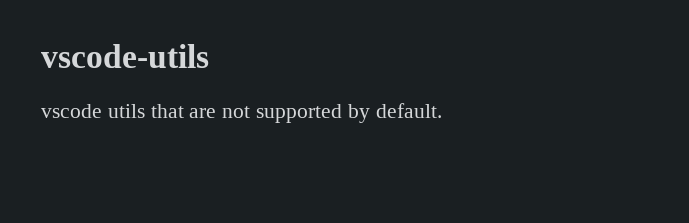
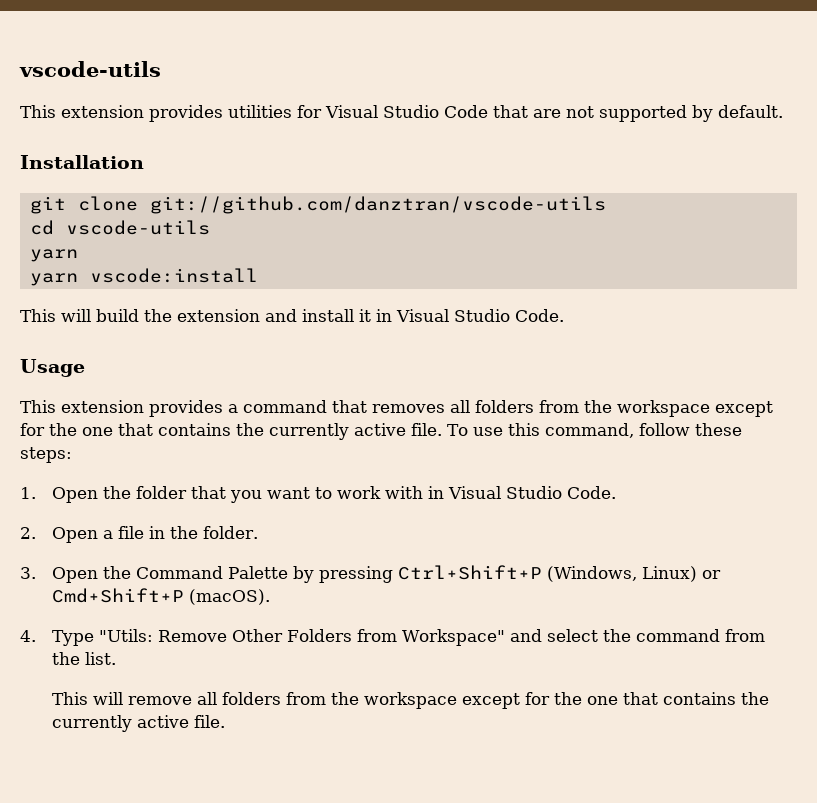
[41,44,209,68] [41,104,145,118] vscode-utils // vscode utils -> [19,61,161,77] [20,105,488,122] vscode-utils // This extension provides utilities for Visual Studio Code
(442, 110) none -> [20,155,144,169] [29,196,606,214] [29,220,210,235] [29,249,78,262] [29,268,258,286] [20,309,564,322] [20,359,85,377] [20,400,773,417] [20,423,742,440] [20,447,72,463] [20,486,617,503] [20,526,259,543] [20,565,722,583] [52,588,271,605] [20,629,766,646] [52,652,117,665] [52,692,770,709] [52,715,226,732] // Installation // git clone git://github.com/danztran/vscode-utils // cd vscode-utils // yarn // yarn vscode:install // This will build the extension and install it in Visual Studio Code. // Usage // This extension provides a command that removes all folders from the workspace except for the one that contains the currently active file. To use this command, follow these steps: // 1. Open the folder that you want to work with in Visual Studio Code. // 2. Open a file in the folder. // 3. Open the Command Palette by pressing Ctrl+Shift+P (Windows, Linux) or Cmd+Shift+P (macOS). // 4. Type "Utils: Remove Other Folders from Workspace" and select the command from the list. // This will remove all folders from the workspace except for the one that contains the currently active file.

